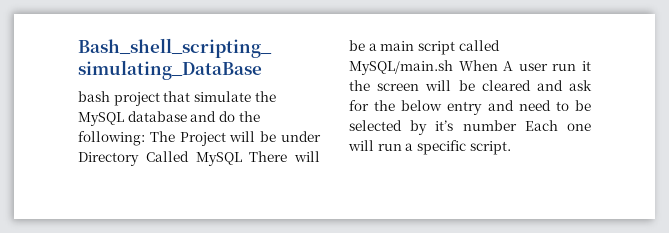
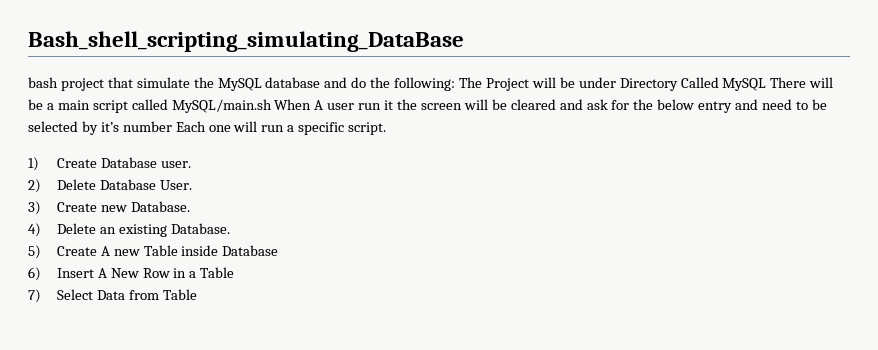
(511, 148) none -> [28,157,191,171] [28,179,192,193] [28,201,190,215] [28,223,230,237] [28,245,279,259] [28,267,235,281] [28,289,197,303] // 1) Create Database user. // 2) Delete Database User. // 3) Create new Database. // 4) Delete an existing Database. // 5) Create A new Table inside Database // 6) Insert A New Row in a Table // 7) Select Data from Table

